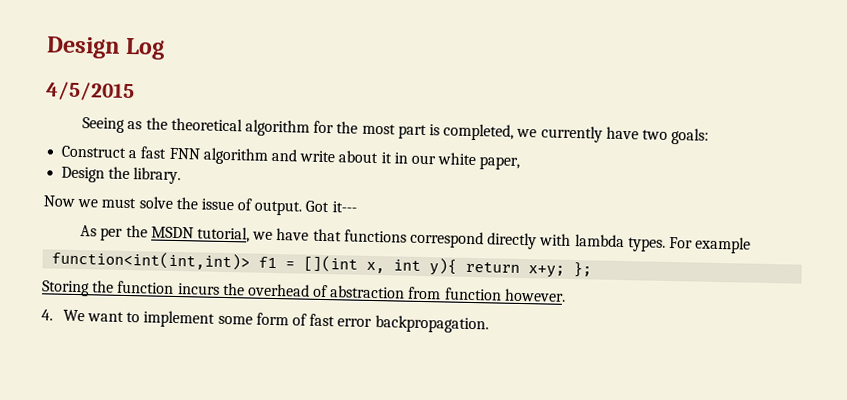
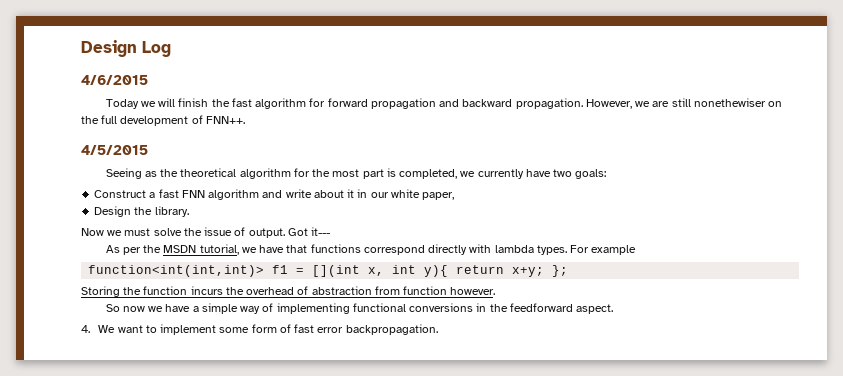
(166, 48) none -> [81,75,148,85] [105,98,783,109] [81,115,245,126] // 4/6/2015 // Today we will finish the fast algorithm for forward propagation and backward propagation. However, we are still nonethewiser on the full development of FNN++.
(566, 295) none -> [105,303,614,314] // So now we have a simple way of implementing functional conversions in the feedforward aspect.

